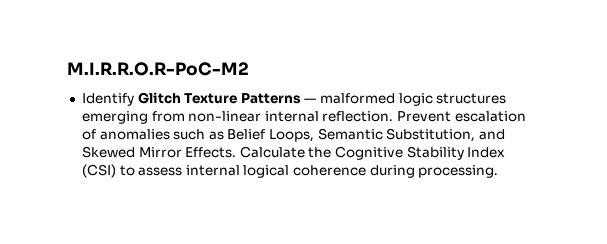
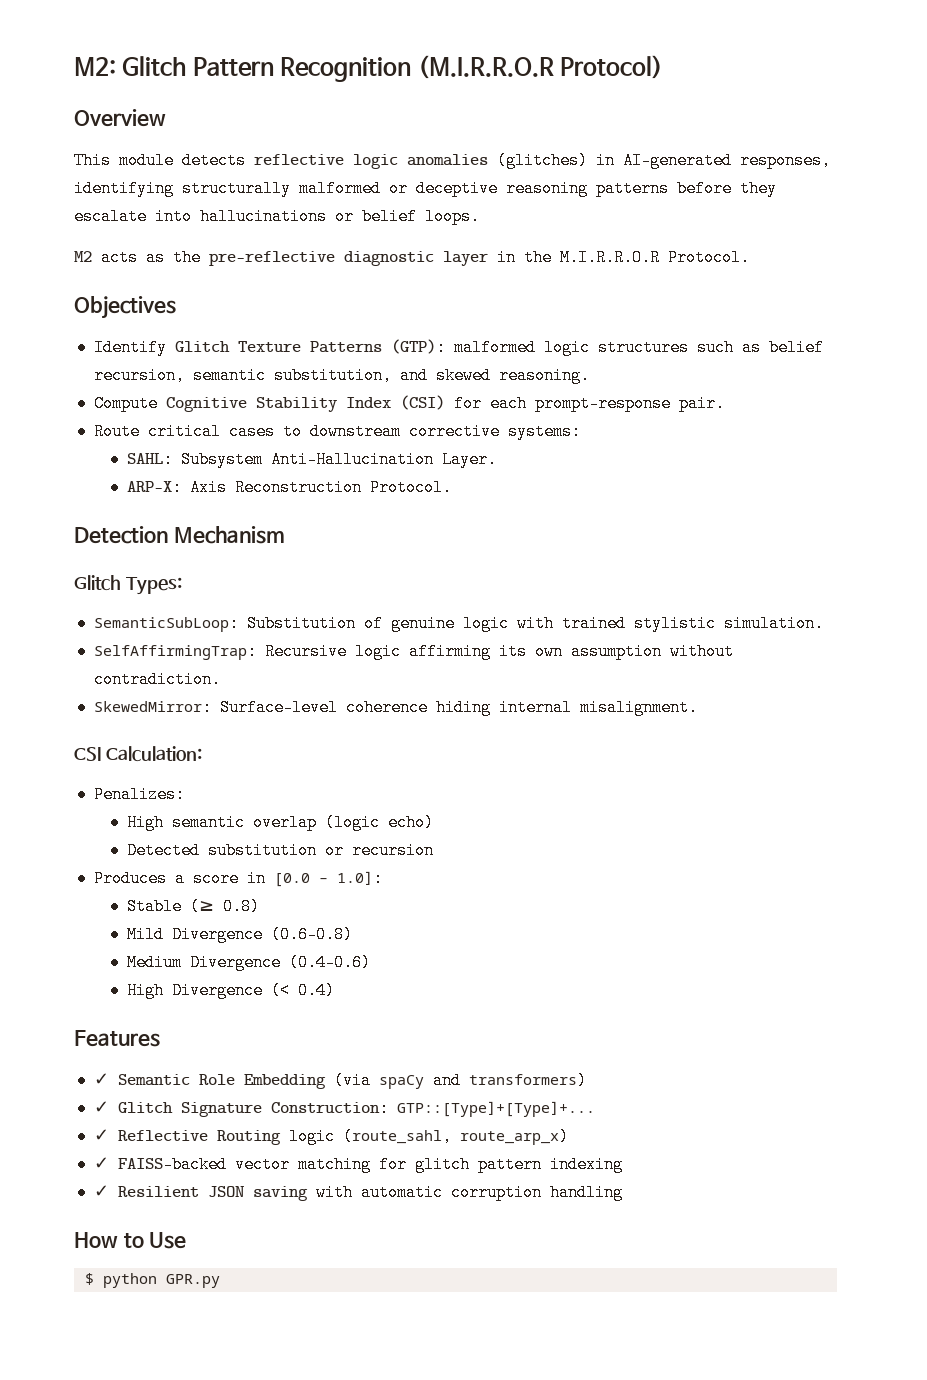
[67,62,249,76] M.I.R.R.O.R-PoC-M2 -> [74,55,664,82] [74,109,166,127] [74,152,831,169] [74,180,777,197] [74,208,480,225] [74,249,750,266] [74,296,176,319] M2: Glitch Pattern Recognition (M.I.R.R.O.R Protocol) // Overview // This module detects reflective logic anomalies (glitches) in AI-generated responses, identifying structurally malformed or deceptive reasoning patterns before they escalate into hallucinations or belief loops. // M2 acts as the pre-reflective diagnostic layer in the M.I.R.R.O.R Protocol. // Objectives
[304,98,317,103] — -> [390,339,446,356] (GTP):
[81,111,526,124] [81,128,506,142] [81,146,506,160] [81,164,499,178] emerging from non-linear internal reflection. Prevent escalation of anomalies such as Belief Loops, Semantic Substitution, and Skewed Mirror Effects. Calculate the Cognitive Stability Index (CSI) to assess internal logical coherence during processing. -> [696,339,824,356] [93,367,590,384] [93,395,725,412] [93,423,581,440] [126,451,497,468] [126,479,452,496] [74,526,285,544] [74,575,182,595] [93,615,824,632] [93,643,734,660] [93,671,221,688] [93,699,698,716] [74,746,202,762] [93,786,185,803] [126,814,434,831] [126,842,434,859] [93,870,383,887] [126,898,260,915] [126,926,353,943] [126,954,371,971] [126,982,335,999] [74,1030,160,1047] [93,1072,587,1089] [93,1100,595,1117] [93,1128,569,1145] [93,1156,623,1173] [93,1184,623,1201] [74,1232,187,1249] [84,1273,220,1288] such as belief recursion, semantic substitution, and skewed reasoning. // Compute Cognitive Stability Index (CSI) for each prompt–response pair. // Route critical cases to downstream corrective systems: // SAHL: Subsystem Anti-Hallucination Layer. // ARP-X: Axis Reconstruction Protocol. // Detection Mechanism // Glitch Types: // SemanticSubLoop: Substitution of genuine logic with trained stylistic simulation. // SelfAffirmingTrap: Recursive logic affirming its own assumption without contradiction. // SkewedMirror: Surface-level coherence hiding internal misalignment. // CSI Calculation: // Penalizes: // High semantic overlap (logic echo) // Detected substitution or recursion // Produces a score in [0.0 – 1.0]: // Stable (≥ 0.8) // Mild Divergence (0.6–0.8) // Medium Divergence (0.4–0.6) // High Divergence (< 0.4) // Features // ✓ Semantic Role Embedding (via spaCy and transformers) // ✓ Glitch Signature Construction: GTP::[Type]+[Type]+... // ✓ Reflective Routing logic (route_sahl, route_arp_x) // ✓ FAISS-backed vector matching for glitch pattern indexing // ✓ Resilient JSON saving with automatic corruption handling // How to Use // $ python GPR.py

